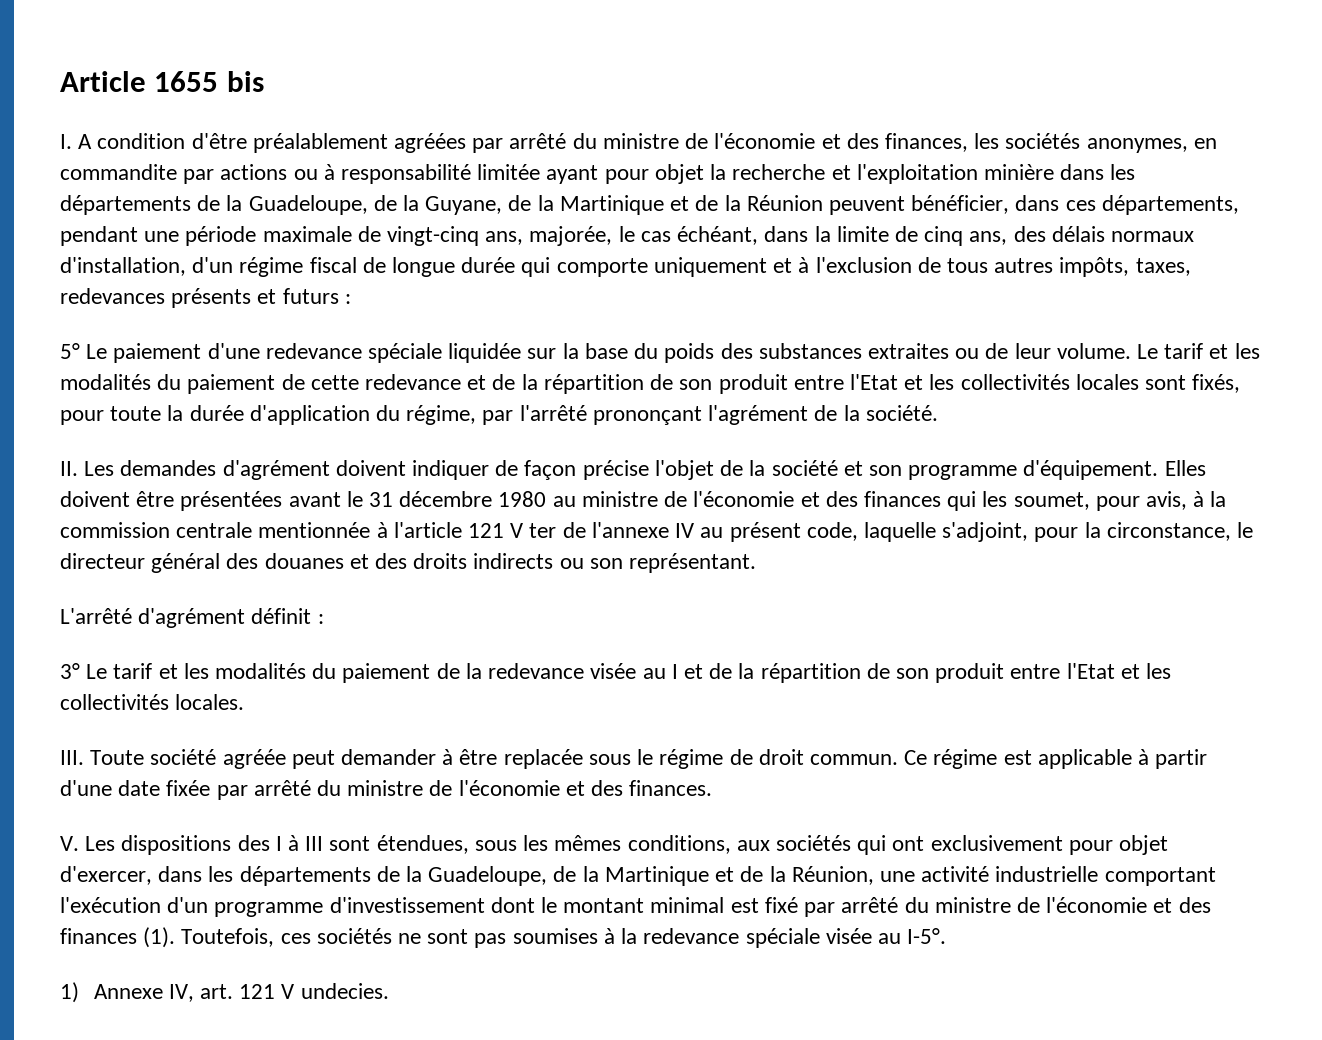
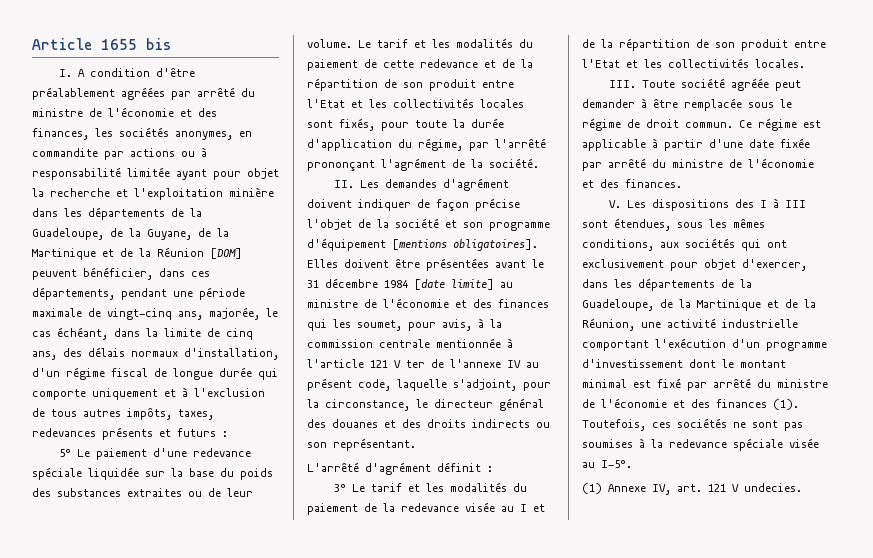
(823, 203) none -> [210,248,242,259] [DOM]
[1023,460,1159,480] d'équipement. -> [307,238,538,251] d'équipement [mentions obligatoires].
[498,491,547,507] 1980 -> [384,279,494,290] 1984 [date limite]
[503,749,583,769] replacée -> [684,98,742,111] remplacée
[60,982,79,1003] 1) -> [582,483,602,494] (1)

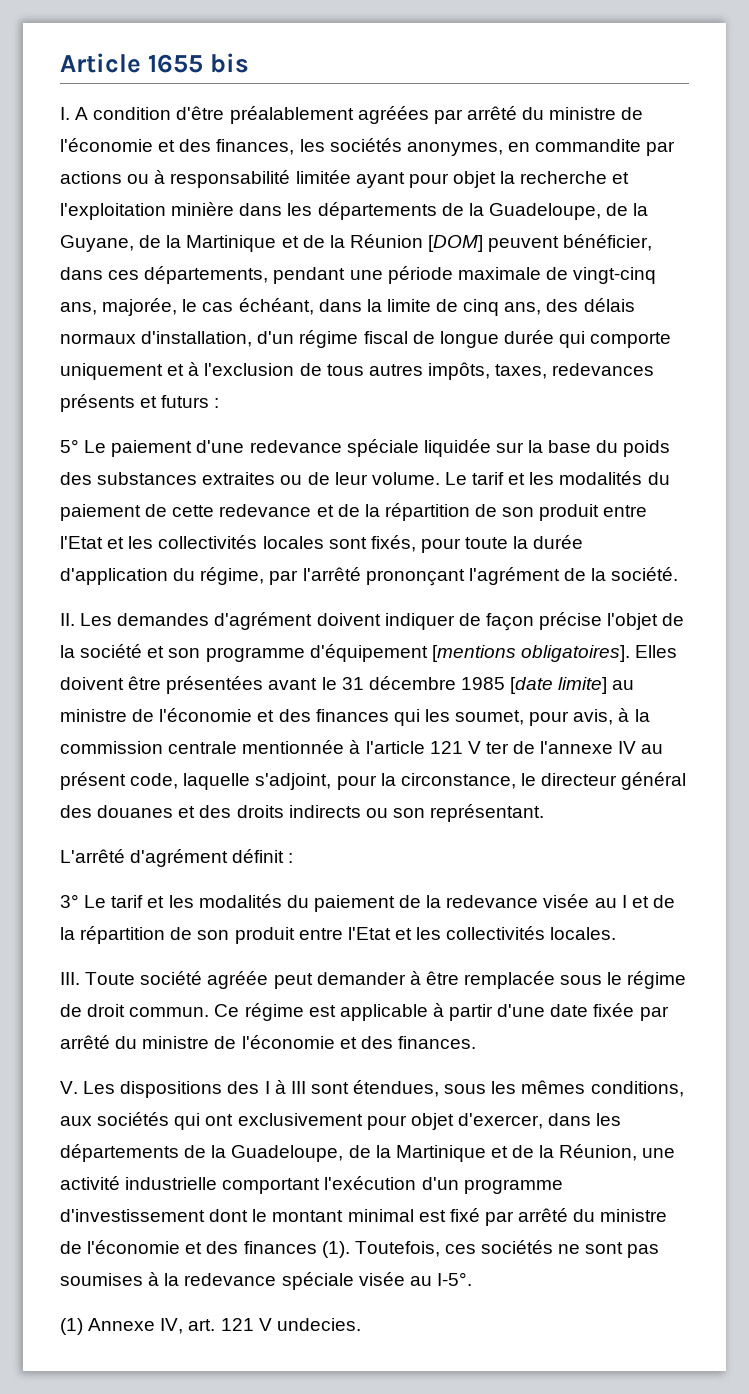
[384,280,408,288] 1984 -> [460,677,505,690] 1985

